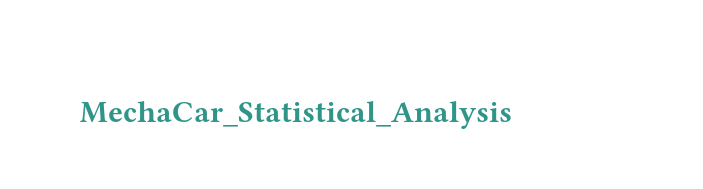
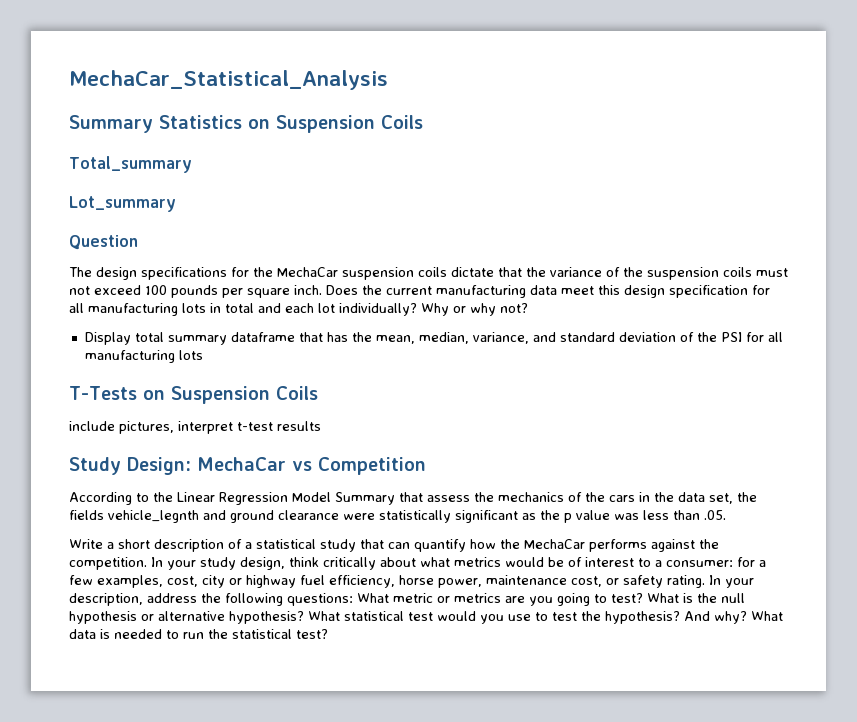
(512, 115) none -> [69,115,423,133] [69,156,192,173] [69,196,176,212] [69,235,138,250] [69,267,788,280] [69,285,770,298] [69,303,528,316] [84,332,783,345] [84,350,203,363] [69,386,318,404] [69,421,321,434] [69,457,426,475] [69,492,757,505] [69,510,726,523] [69,539,719,552] [69,557,766,570] [69,575,754,588] [69,593,745,606] [69,611,783,624] [69,629,328,639] // Summary Statistics on Suspension Coils // Total_summary // Lot_summary // Question // The design specifications for the MechaCar suspension coils dictate that the variance of the suspension coils must not exceed 100 pounds per square inch. Does the current manufacturing data meet this design specification for all manufacturing lots in total and each lot individually? Why or why not? // Display total summary dataframe that has the mean, median, variance, and standard deviation of the PSI for all manufacturing lots // T-Tests on Suspension Coils // include pictures, interpret t-test results // Study Design: MechaCar vs Competition // According to the Linear Regression Model Summary that assess the mechanics of the cars in the data set, the fields vehicle_legnth and ground clearance were statistically significant as the p value was less than .05. // Write a short description of a statistical study that can quantify how the MechaCar performs against the competition. In your study design, think critically about what metrics would be of interest to a consumer: for a few examples, cost, city or highway fuel efficiency, horse power, maintenance cost, or safety rating. In your description, address the following questions: What metric or metrics are you going to test? What is the null hypothesis or alternative hypothesis? What statistical test would you use to test the hypothesis? And why? What data is needed to run the statistical test?

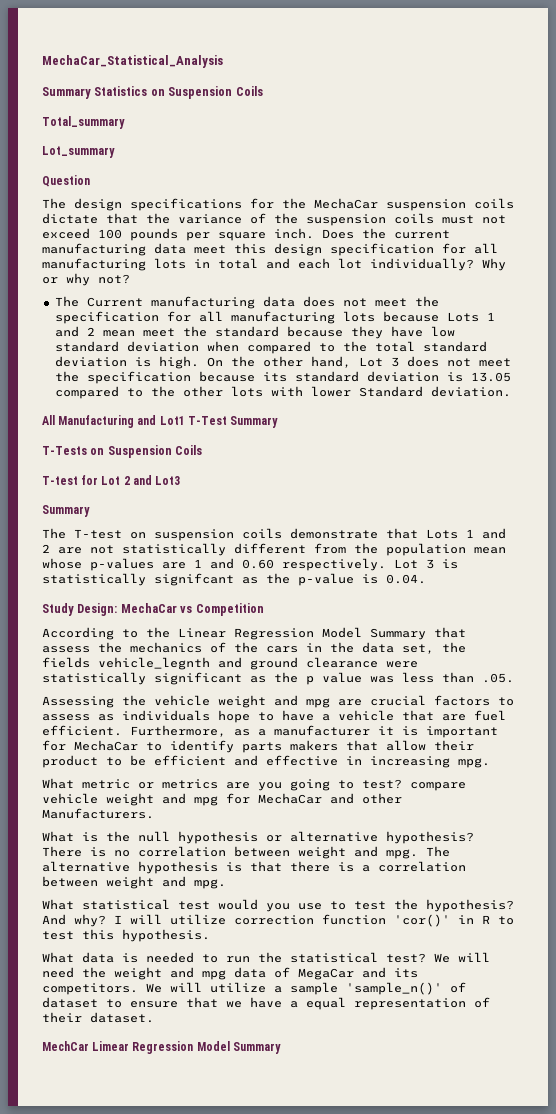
[84,332,783,345] [84,350,203,363] [69,386,318,404] [69,421,321,434] Display total summary dataframe that has the mean, median, variance, and standard deviation of the PSI for all manufacturing lots // T-Tests on Suspension Coils // include pictures, interpret t-test results -> [54,296,439,309] [54,311,495,324] [54,326,455,339] [54,341,487,354] [54,356,511,369] [54,371,511,384] [54,386,511,399] [42,415,279,428] [42,445,203,458] [42,475,181,485] [42,505,90,517] [42,528,506,541] [42,543,506,556] [42,558,458,571] [42,573,426,586] The Current manufacturing data does not meet the specification for all manufacturing lots because Lots 1 and 2 mean meet the standard because they have low standard deviation when compared to the total standard deviation is high. On the other hand, Lot 3 does not meet the specification because its standard deviation is 13.05 compared to the other lots with lower Standard deviation. // All Manufacturing and Lot1 T-Test Summary // T-Tests on Suspension Coils // T-test for Lot 2 and Lot3 // Summary // The T-test on suspension coils demonstrate that Lots 1 and 2 are not statistically different from the population mean whose p-values are 1 and 0.60 respectively. Lot 3 is statistically signifcant as the p-value is 0.04.
[69,539,719,552] [69,557,766,570] [69,575,754,588] [69,593,353,606] Write a short description of a statistical study that can quantify how the MechaCar performs against the competition. In your study design, think critically about what metrics would be of interest to a consumer: for a few examples, cost, city or highway fuel efficiency, horse power, maintenance cost, or safety rating. In your description, address the following questions: -> [42,695,514,708] [42,710,506,723] [42,725,498,738] [42,740,474,753] [42,755,490,768] Assessing the vehicle weight and mpg are crucial factors to assess as individuals hope to have a vehicle that are fuel efficient. Furthermore, as a manufacturer it is important for MechaCar to identify parts makers that allow their product to be efficient and effective in increasing mpg. //
(643, 598) none -> [410,782,466,791] [42,793,402,806] [42,808,154,819] compare vehicle weight and mpg for MechaCar and other Manufacturers. //
(304, 617) none -> [42,846,450,859] [42,861,466,874] [42,876,226,889] There is no correlation between weight and mpg. The alternative hypothesis is that there is a correlation between weight and mpg. //
(747, 617) none -> [114,914,514,927] [42,929,210,942] I will utilize correction function 'cor()' in R to test this hypothesis. //
(328, 634) none -> [434,952,490,963] [42,967,418,980] [42,982,466,995] [42,997,490,1010] [42,1012,154,1023] [42,1041,281,1054] We will need the weight and mpg data of MegaCar and its competitors. We will utilize a sample 'sample_n()' of dataset to ensure that we have a equal representation of their dataset. // MechCar Limear Regression Model Summary

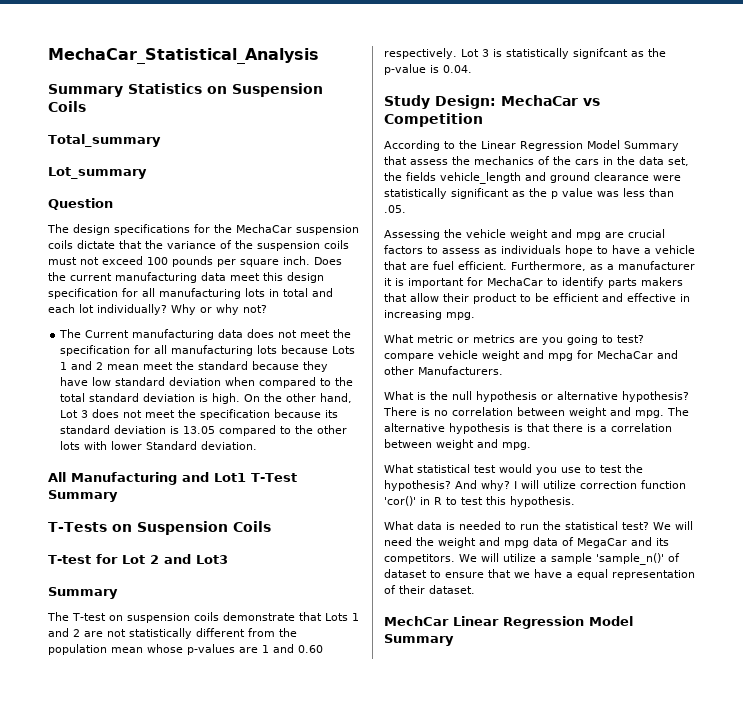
[98,657,210,670] vehicle_legnth -> [440,172,521,184] vehicle_length
[92,1041,130,1051] Limear -> [453,616,499,626] Linear

